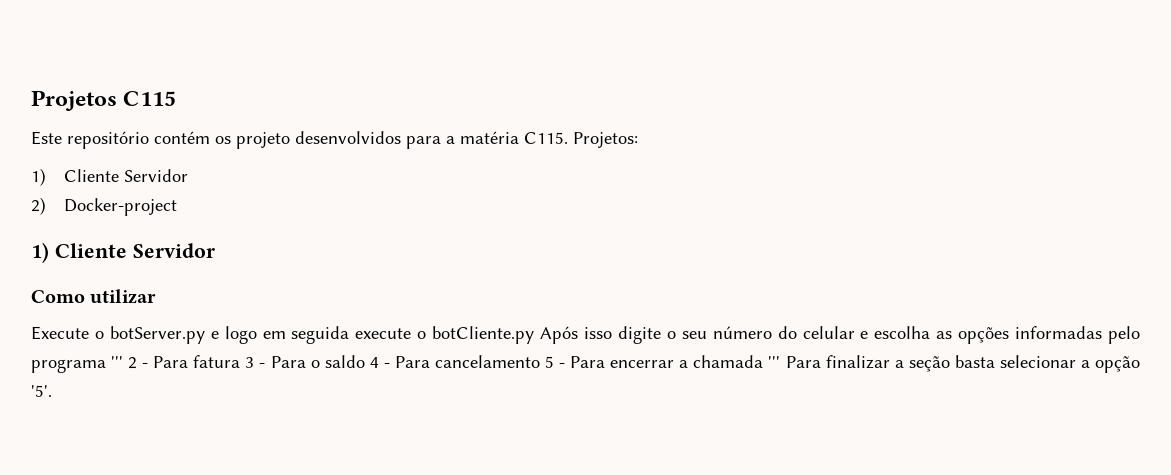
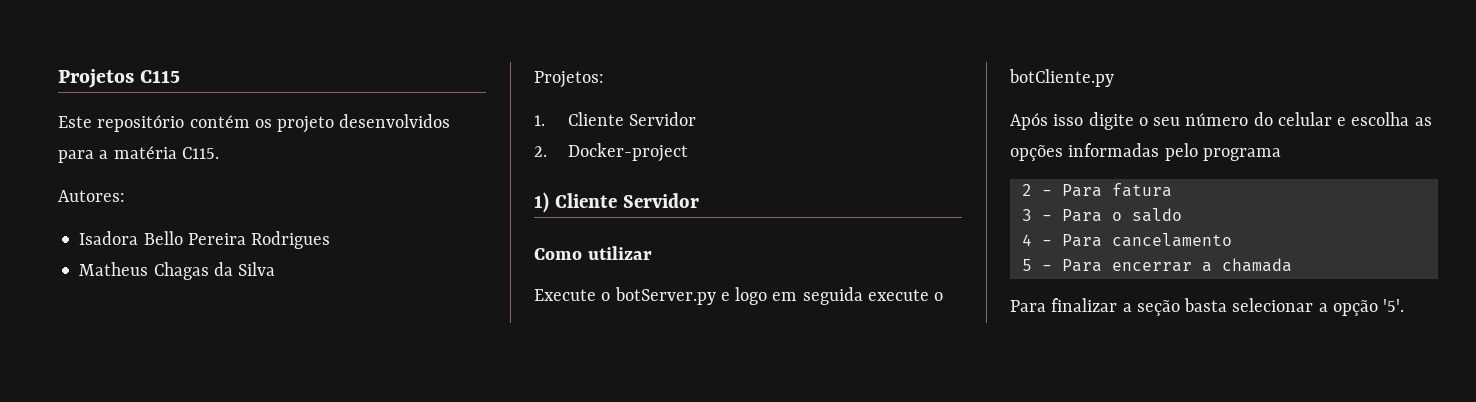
(568, 138) none -> [58,190,125,202] [79,231,331,249] [79,262,276,280] // Autores: // Isadora Bello Pereira Rodrigues // Matheus Chagas da Silva //
[31,168,188,186] [31,197,46,215] 1) Cliente Servidor // 2) -> [534,112,696,126] [534,146,547,157] 1. Cliente Servidor // 2.
(535, 335) none -> (1114, 78) //
[111,356,124,368] ''' -> (1281, 154) //
(241, 361) none -> (1172, 190) //
(365, 361) none -> (1182, 215) //
(540, 361) none -> (1232, 240) //
[768,356,781,368] ''' -> (1292, 265) //

